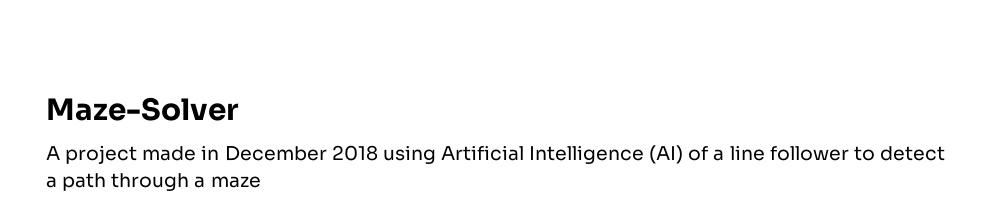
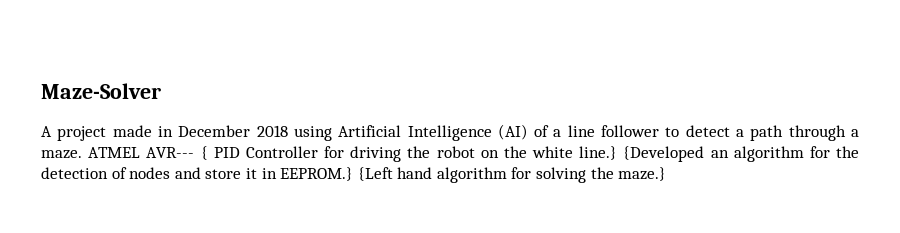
[210,176,261,188] maze -> [41,146,859,162] [41,167,667,183] maze. ATMEL AVR--- { PID Controller for driving the robot on the white line.} {Developed an algorithm for the detection of nodes and store it in EEPROM.} {Left hand algorithm for solving the maze.}

